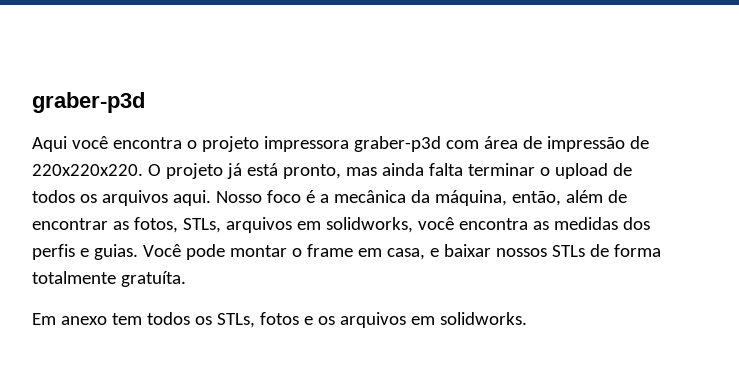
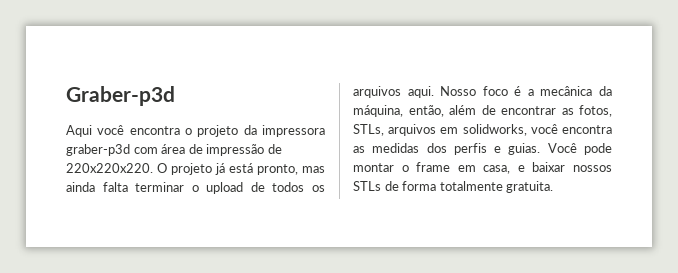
[32,92,145,113] graber-p3d -> [66,86,175,106] Graber-p3d
(259, 144) none -> [243,125,257,135] da
[120,271,186,287] [32,312,527,328] gratuíta. // Em anexo tem todos os STLs, fotos e os arquivos em solidworks. -> [506,181,554,193] gratuita.

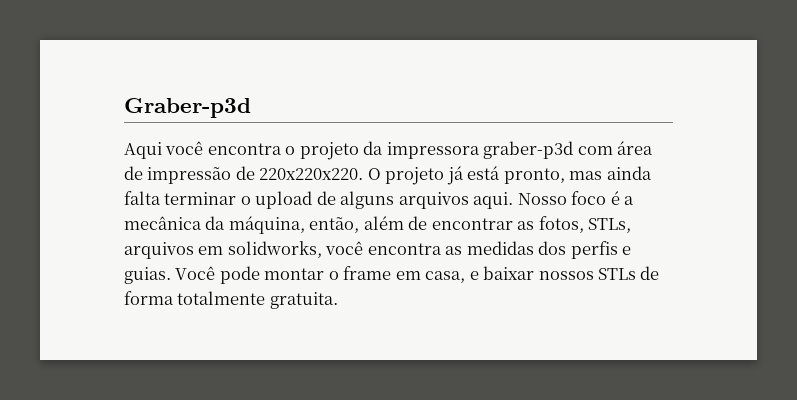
[272,182,326,192] todos os -> [340,191,395,209] alguns

